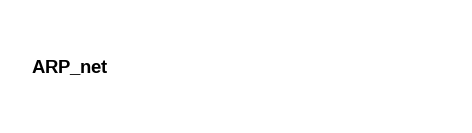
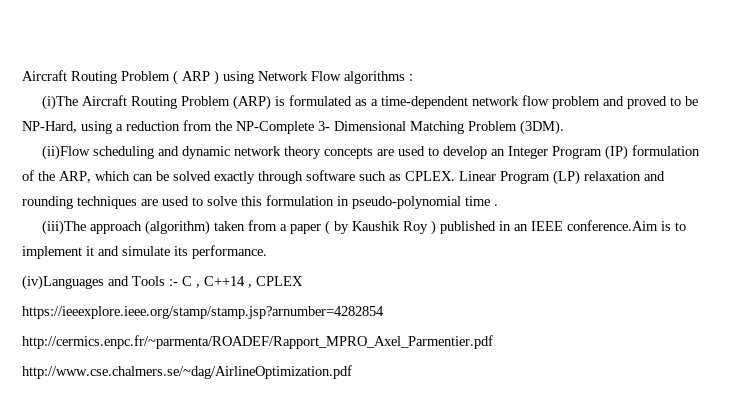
[32,60,107,75] ARP_net -> [22,70,413,85] [42,95,699,110] [22,120,564,135] [42,145,701,160] [22,170,665,185] [22,195,498,209] [42,220,687,235] [22,245,267,259] [22,275,303,290] [22,306,384,319] [22,335,493,349] [22,365,352,379] Aircraft Routing Problem ( ARP ) using Network Flow algorithms : // (i)The Aircraft Routing Problem (ARP) is formulated as a time-dependent network flow problem and proved to be NP-Hard, using a reduction from the NP-Complete 3- Dimensional Matching Problem (3DM). // (ii)Flow scheduling and dynamic network theory concepts are used to develop an Integer Program (IP) formulation of the ARP, which can be solved exactly through software such as CPLEX. Linear Program (LP) relaxation and rounding techniques are used to solve this formulation in pseudo-polynomial time . // (iii)The approach (algorithm) taken from a paper ( by Kaushik Roy ) published in an IEEE conference.Aim is to implement it and simulate its performance. // (iv)Languages and Tools :- C , C++14 , CPLEX // https://ieeexplore.ieee.org/stamp/stamp.jsp?arnumber=4282854 // http://cermics.enpc.fr/~parmenta/ROADEF/Rapport_MPRO_Axel_Parmentier.pdf // http://www.cse.chalmers.se/~dag/AirlineOptimization.pdf

